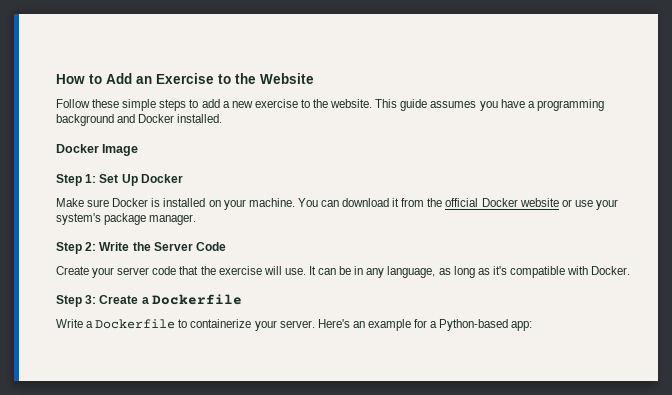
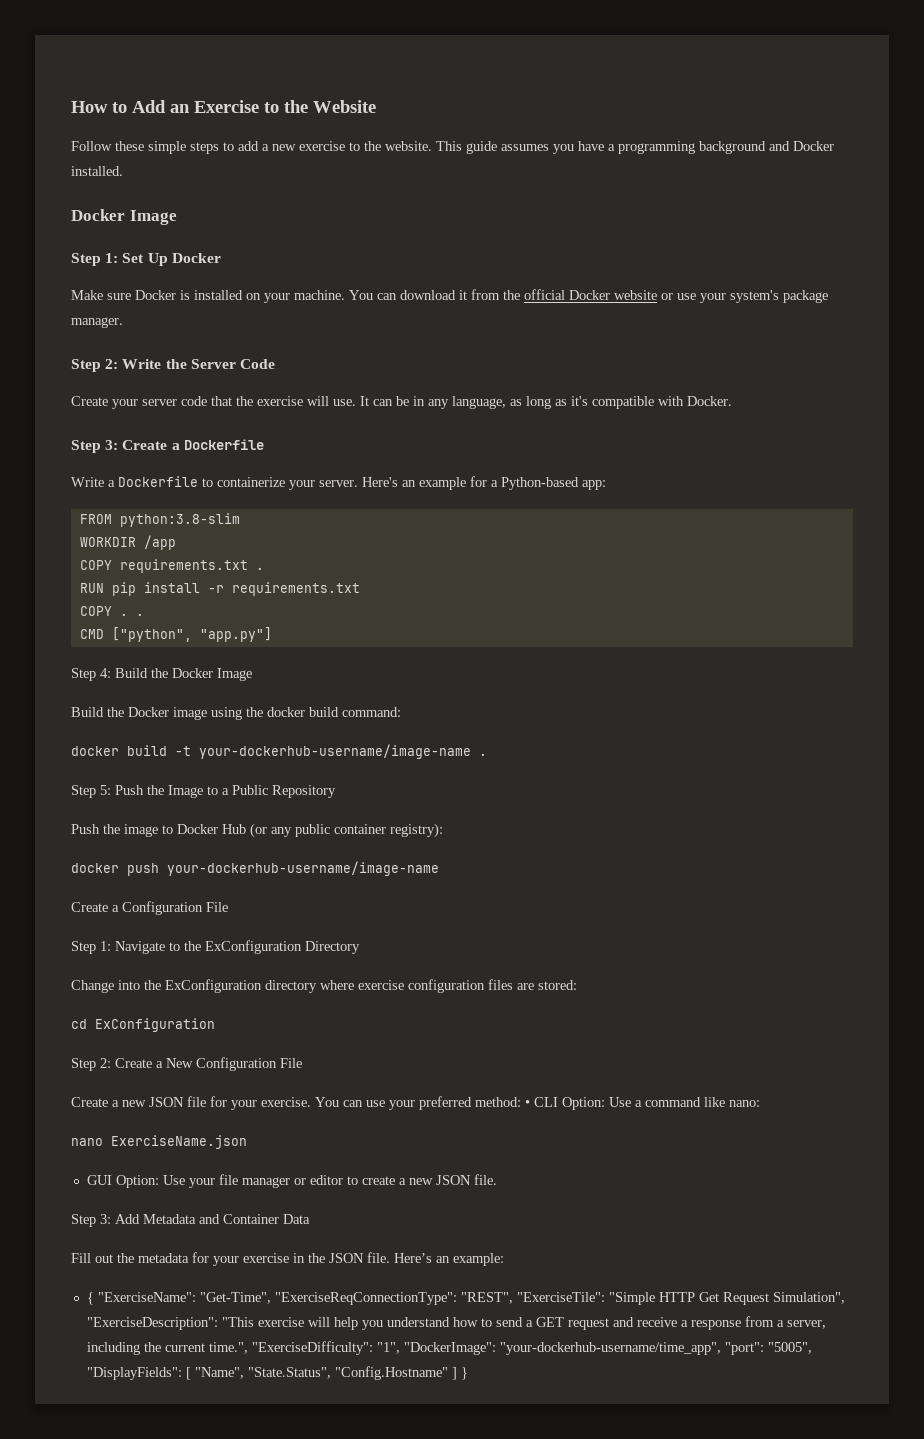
(533, 326) none -> [79,513,240,527] [79,535,176,550] [79,559,264,573] [79,582,360,596] [79,606,144,616] [79,627,272,642] [71,668,252,681] [71,707,401,720] [71,744,487,759] [71,785,336,798] [71,823,443,838] [71,861,439,876] [71,901,228,915] [71,940,360,954] [71,979,577,993] [71,1018,215,1032] [71,1057,302,1071] [71,1096,760,1110] [71,1135,247,1149] [86,1174,497,1188] [71,1214,310,1227] [71,1252,504,1266] [86,1292,845,1305] [86,1316,826,1330] [86,1341,812,1355] [86,1366,468,1380] // FROM python:3.8-slim // WORKDIR /app // COPY requirements.txt . // RUN pip install -r requirements.txt // COPY . . // CMD ["python", "app.py"] // Step 4: Build the Docker Image // Build the Docker image using the docker build command: // docker build -t your-dockerhub-username/image-name . // Step 5: Push the Image to a Public Repository // Push the image to Docker Hub (or any public container registry): // docker push your-dockerhub-username/image-name // Create a Configuration File // Step 1: Navigate to the ExConfiguration Directory // Change into the ExConfiguration directory where exercise configuration files are stored: // cd ExConfiguration // Step 2: Create a New Configuration File // Create a new JSON file for your exercise. You can use your preferred method: • CLI Option: Use a command like nano: // nano ExerciseName.json // GUI Option: Use your file manager or editor to create a new JSON file. // Step 3: Add Metadata and Container Data // Fill out the metadata for your exercise in the JSON file. Here’s an example: // { "ExerciseName": "Get-Time", "ExerciseReqConnectionType": "REST", "ExerciseTile": "Simple HTTP Get Request Simulation", "ExerciseDescription": "This exercise will help you understand how to send a GET request and receive a response from a server, including the current time.", "ExerciseDifficulty": "1", "DockerImage": "your-dockerhub-username/time_app", "port": "5005", "DisplayFields": [ "Name", "State.Status", "Config.Hostname" ] }

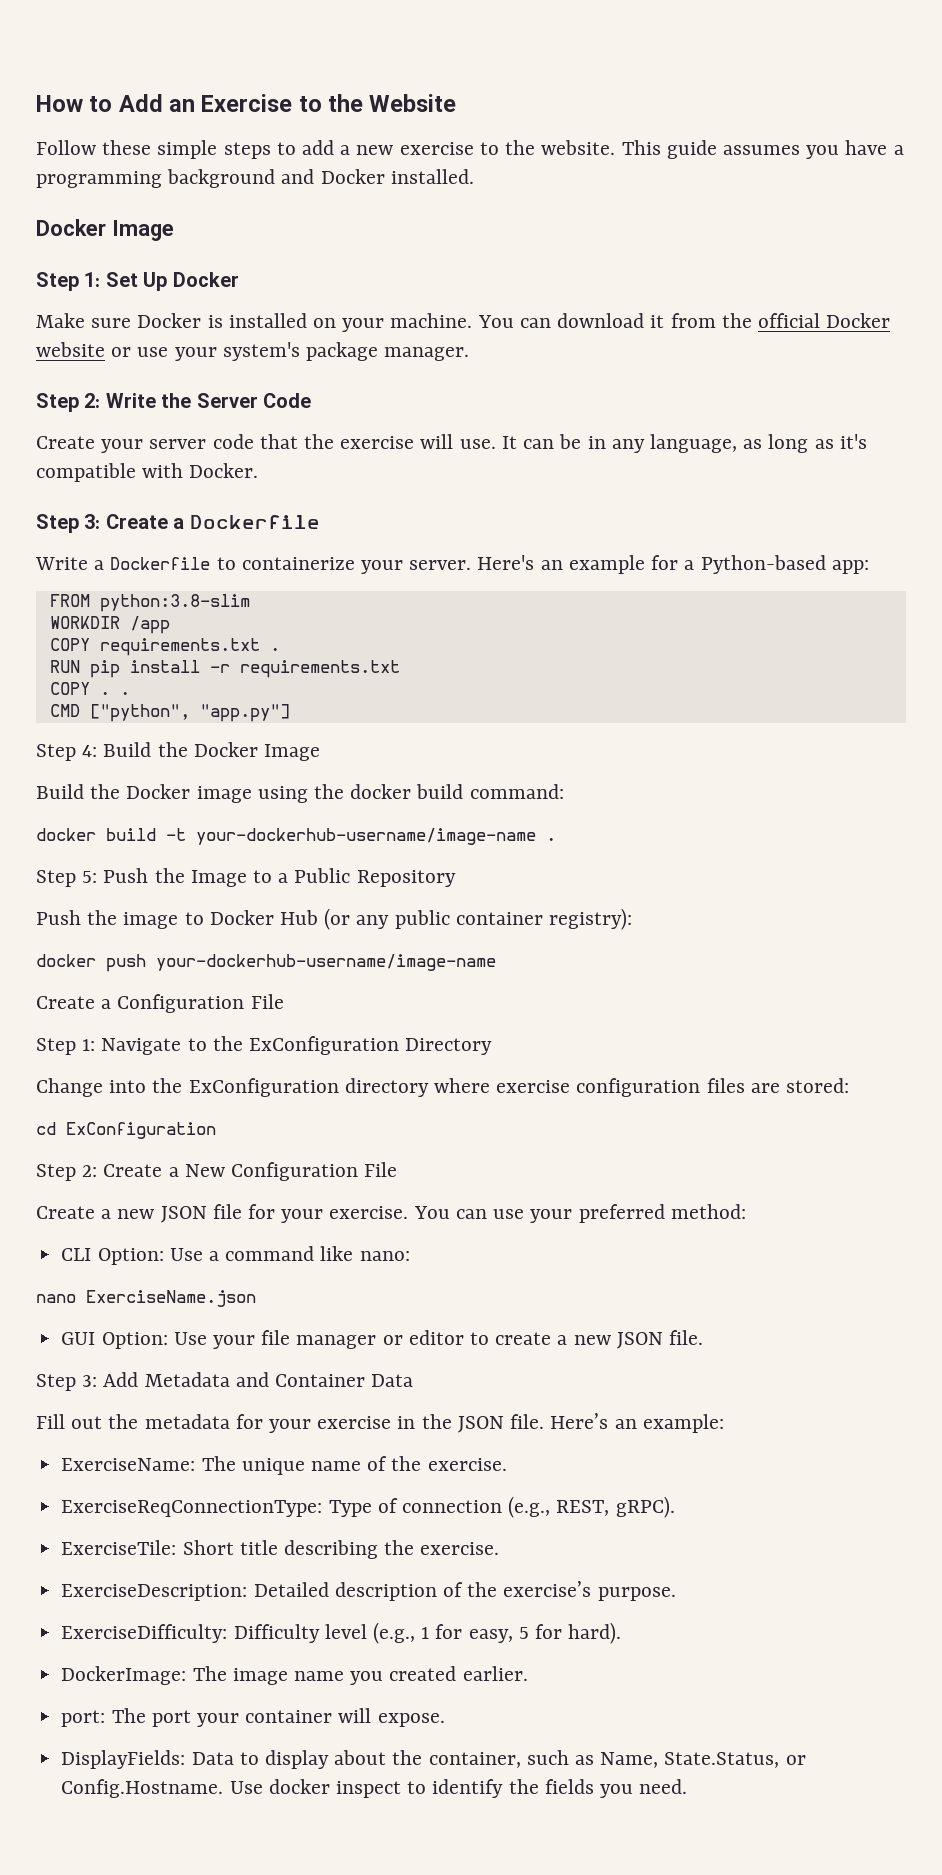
[525,1100,530,1107] • -> (746, 1211) //
[86,1292,845,1305] [86,1316,826,1330] [86,1341,812,1355] [86,1366,468,1380] { "ExerciseName": "Get-Time", "ExerciseReqConnectionType": "REST", "ExerciseTile": "Simple HTTP Get Request Simulation", "ExerciseDescription": "This exercise will help you understand how to send a GET request and receive a response from a server, including the current time.", "ExerciseDifficulty": "1", "DockerImage": "your-dockerhub-username/time_app", "port": "5005", "DisplayFields": [ "Name", "State.Status", "Config.Hostname" ] } -> [61,1456,507,1475] [61,1496,675,1518] [61,1540,500,1559] [61,1581,676,1601] [61,1622,622,1644] [61,1666,528,1685] [61,1708,445,1727] [61,1750,806,1769] [61,1779,688,1798] ExerciseName: The unique name of the exercise. // ExerciseReqConnectionType: Type of connection (e.g., REST, gRPC). // ExerciseTile: Short title describing the exercise. // ExerciseDescription: Detailed description of the exercise’s purpose. // ExerciseDifficulty: Difficulty level (e.g., 1 for easy, 5 for hard). // DockerImage: The image name you created earlier. // port: The port your container will expose. // DisplayFields: Data to display about the container, such as Name, State.Status, or Config.Hostname. Use docker inspect to identify the fields you need.

